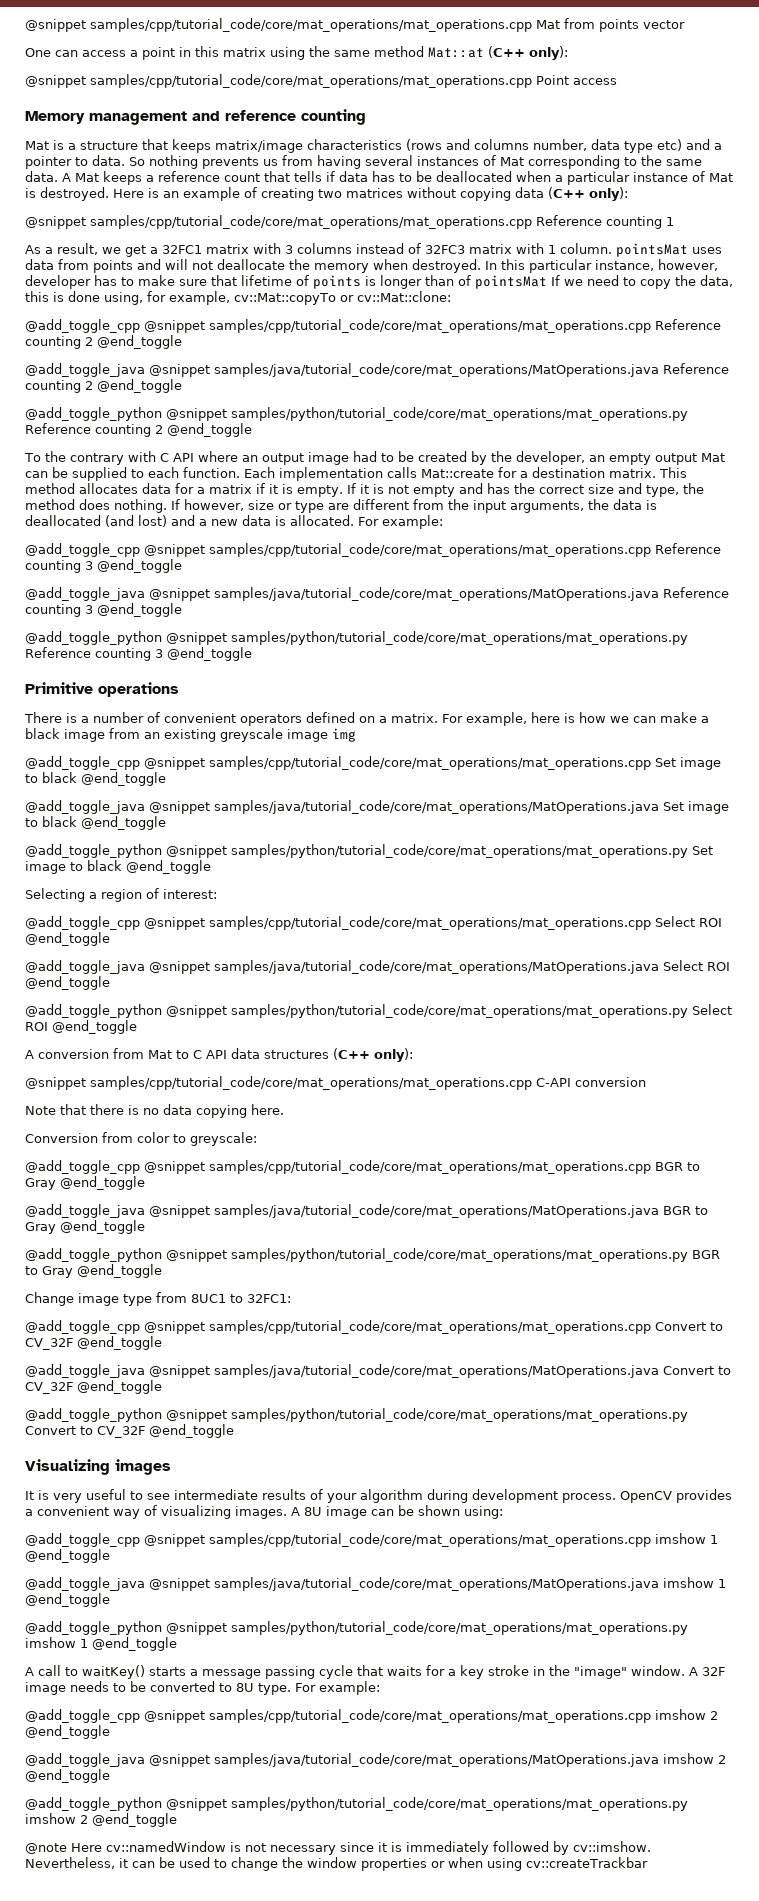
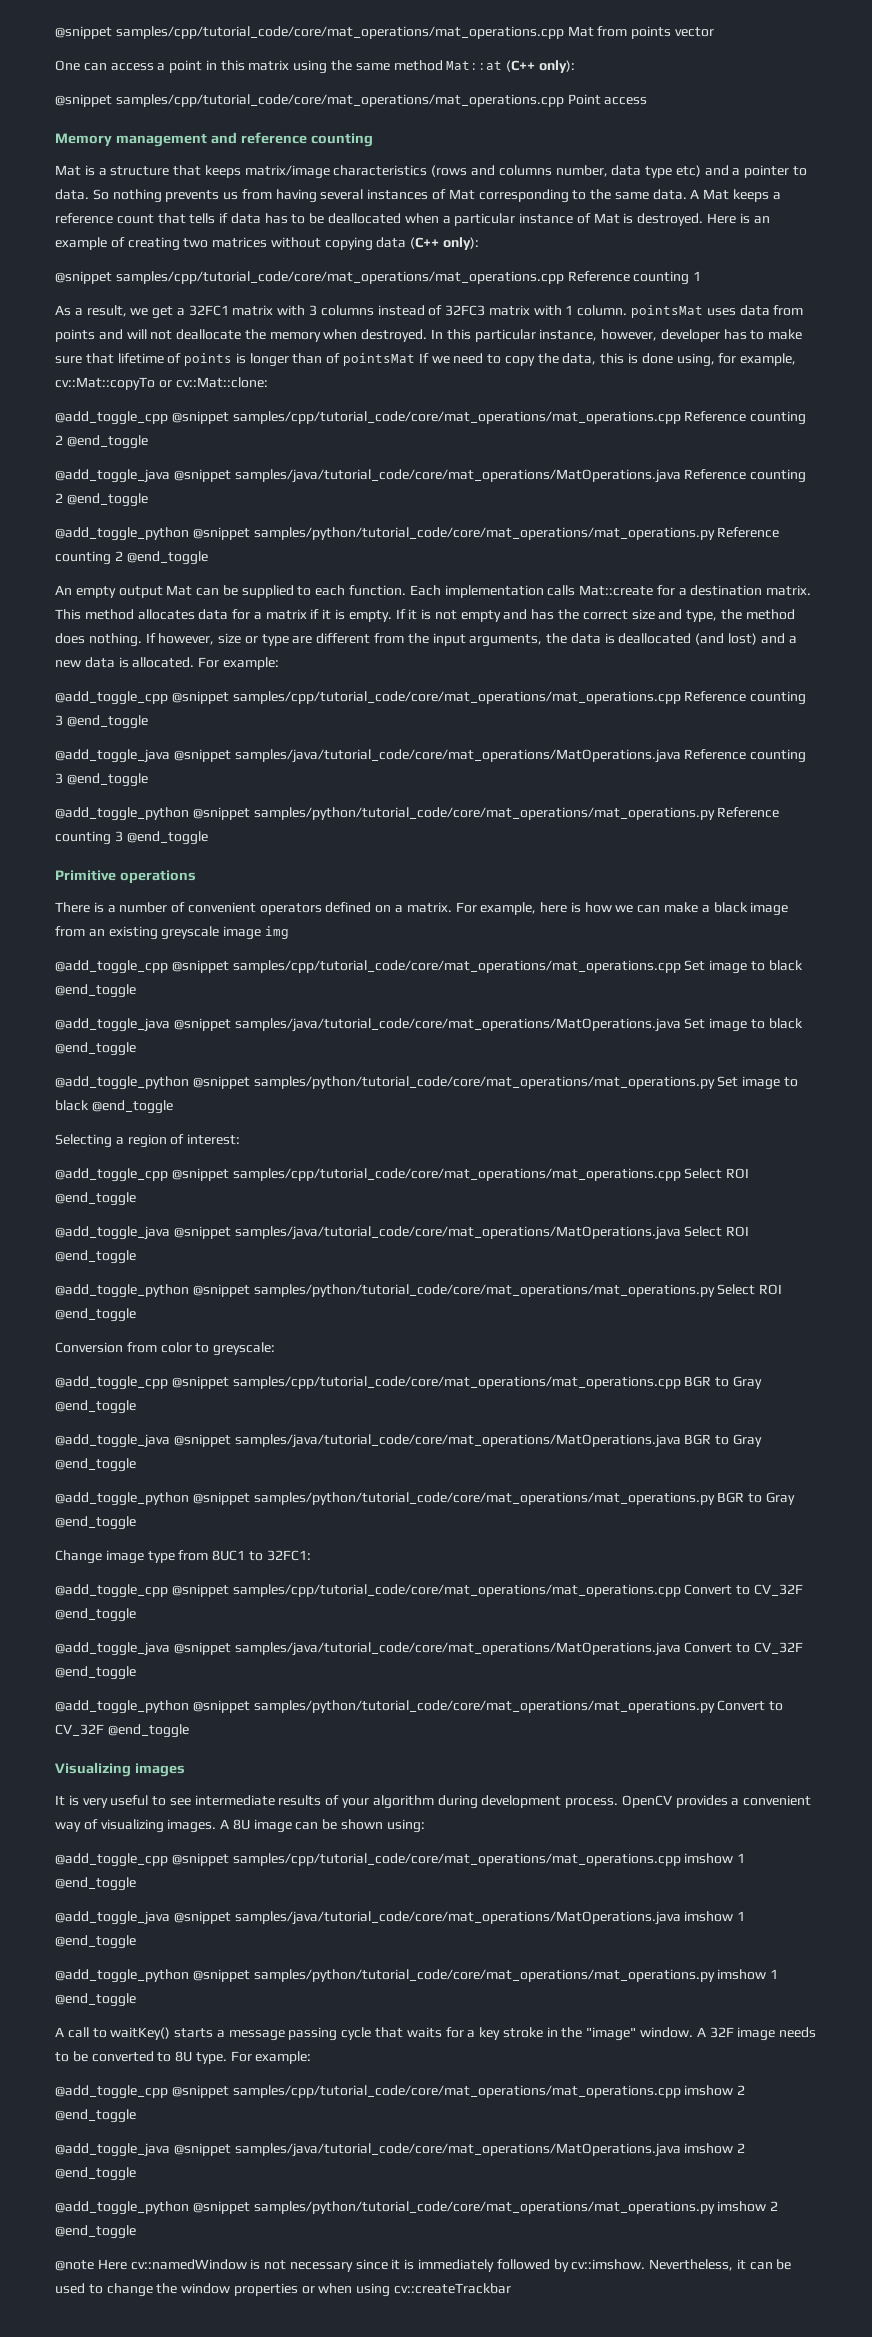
[24,451,605,465] To the contrary with C API where an output image had to be created by the developer, an -> [55,585,72,595] An
[25,1048,413,1062] [25,1076,646,1090] [25,1104,284,1118] // A conversion from Mat to C API data structures (C++ only): // @snippet samples/cpp/tutorial_code/core/mat_operations/mat_operations.cpp C-API conversion // Note that there is no data copying here. -> (136, 1315) none

